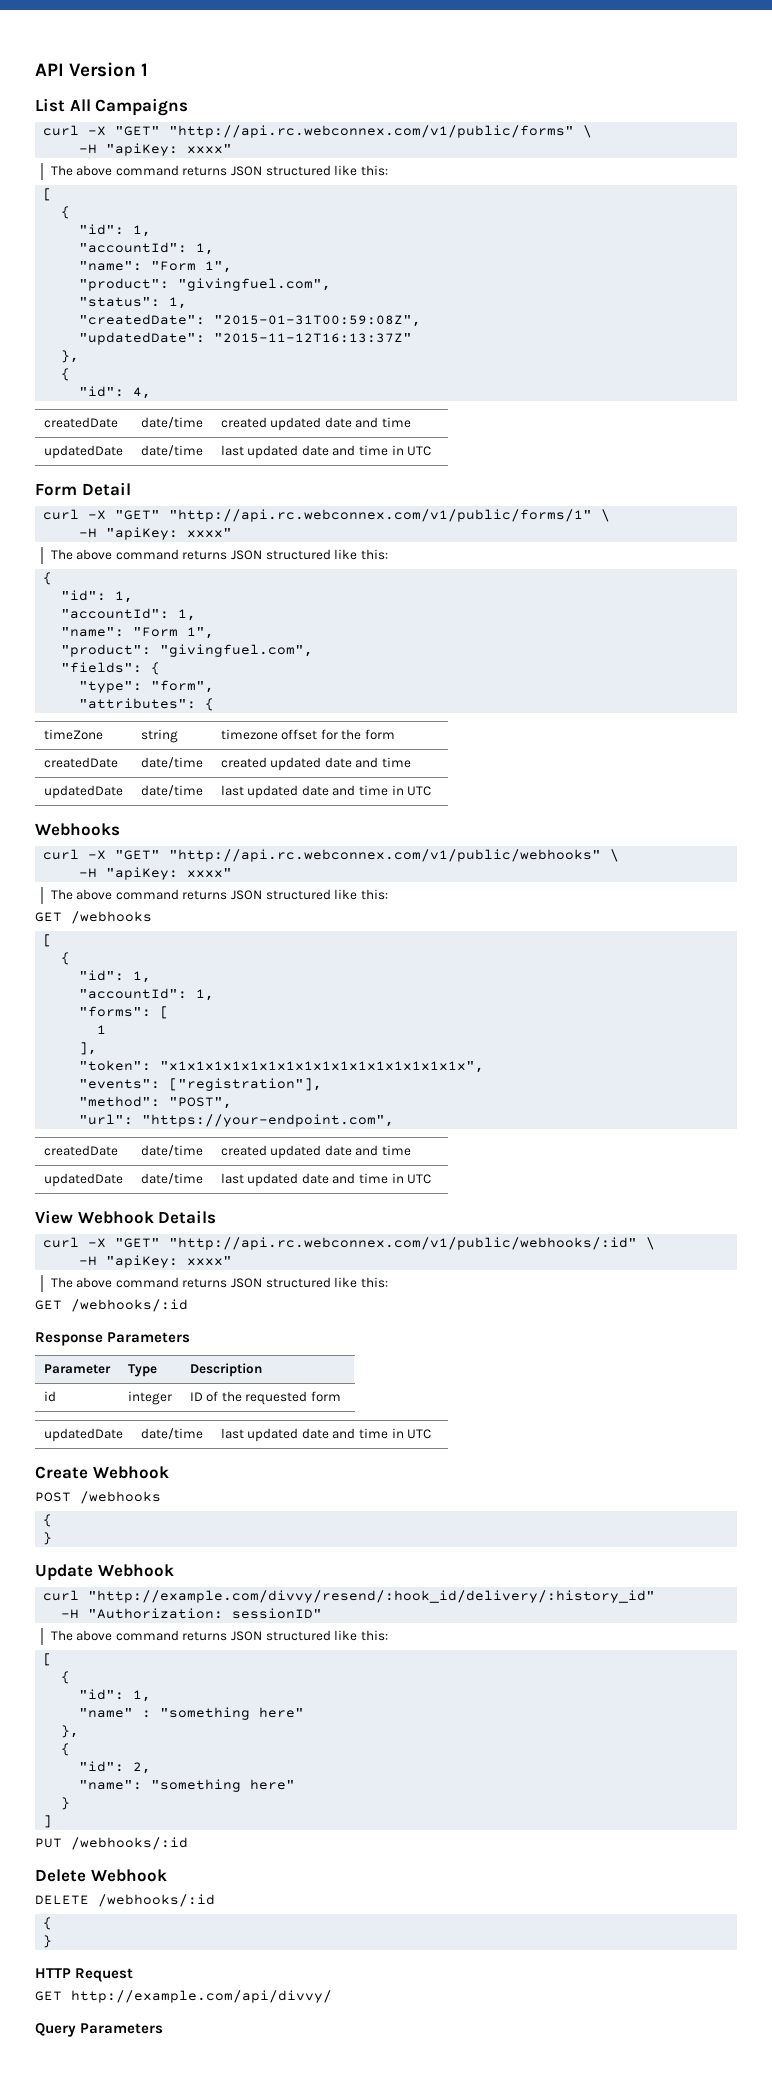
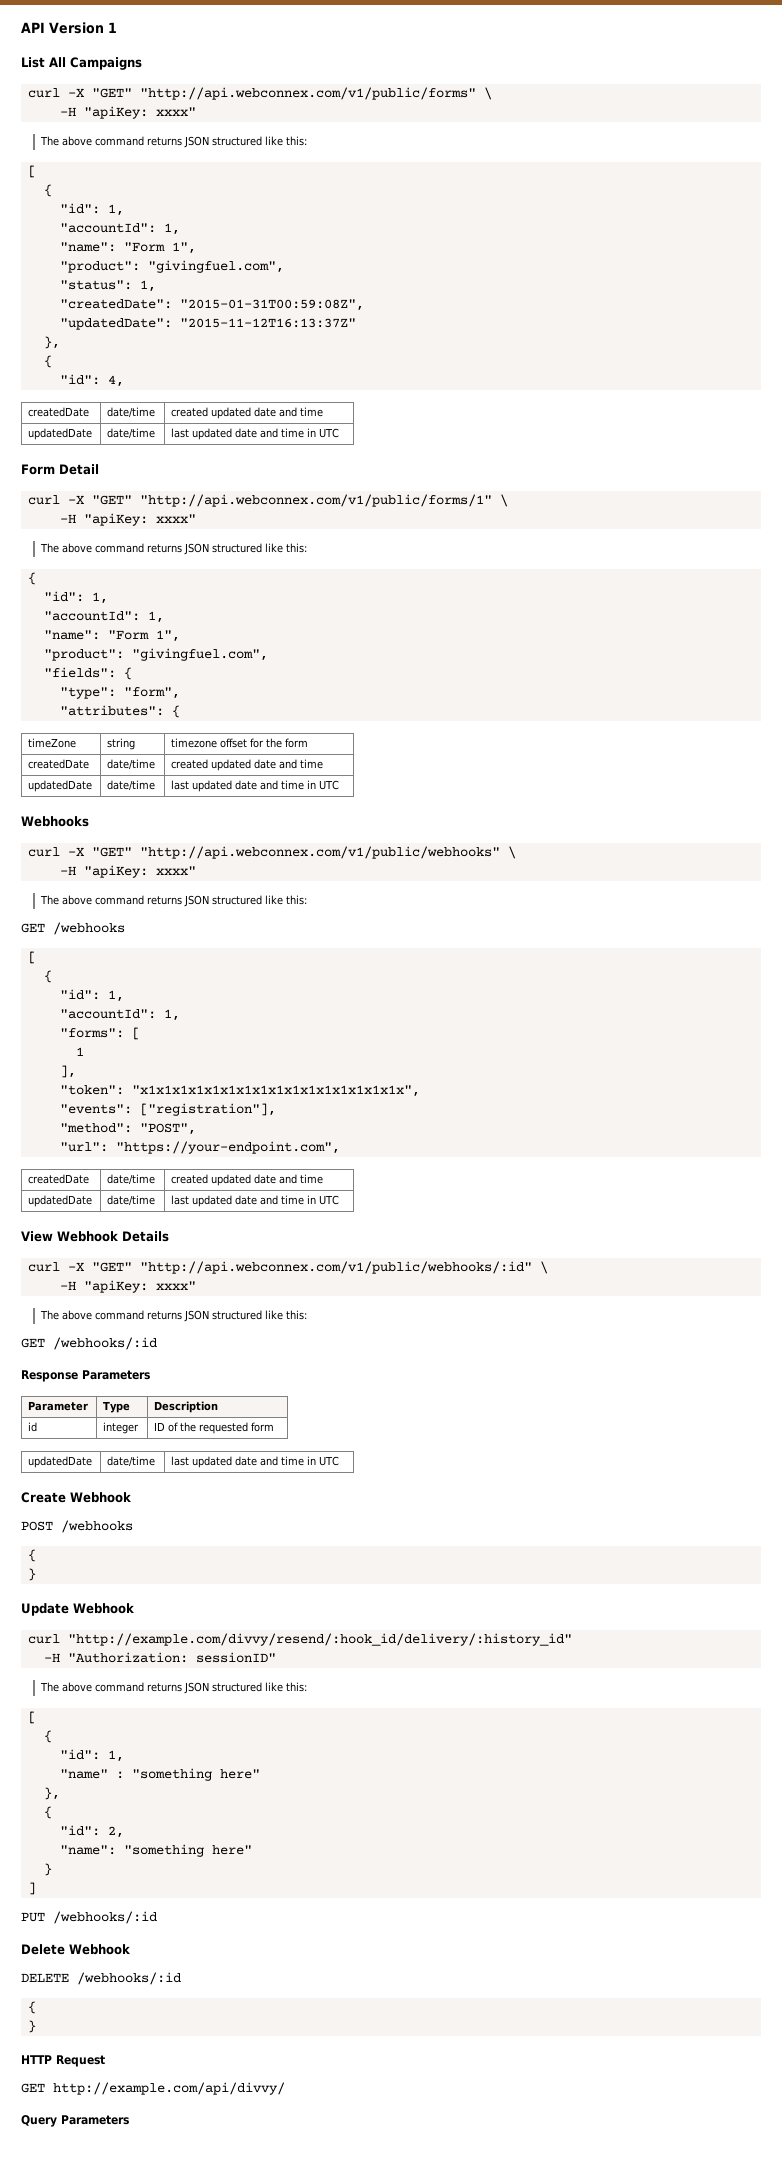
[169,125,575,138] "http://api.rc.webconnex.com/v1/public/forms" -> [139,87,476,100] "http://api.webconnex.com/v1/public/forms"
[169,509,593,522] "http://api.rc.webconnex.com/v1/public/forms/1" -> [139,494,492,507] "http://api.webconnex.com/v1/public/forms/1"
[169,849,602,862] "http://api.rc.webconnex.com/v1/public/webhooks" -> [139,846,500,859] "http://api.webconnex.com/v1/public/webhooks"
[169,1237,638,1250] "http://api.rc.webconnex.com/v1/public/webhooks/:id" -> [139,1261,532,1274] "http://api.webconnex.com/v1/public/webhooks/:id"

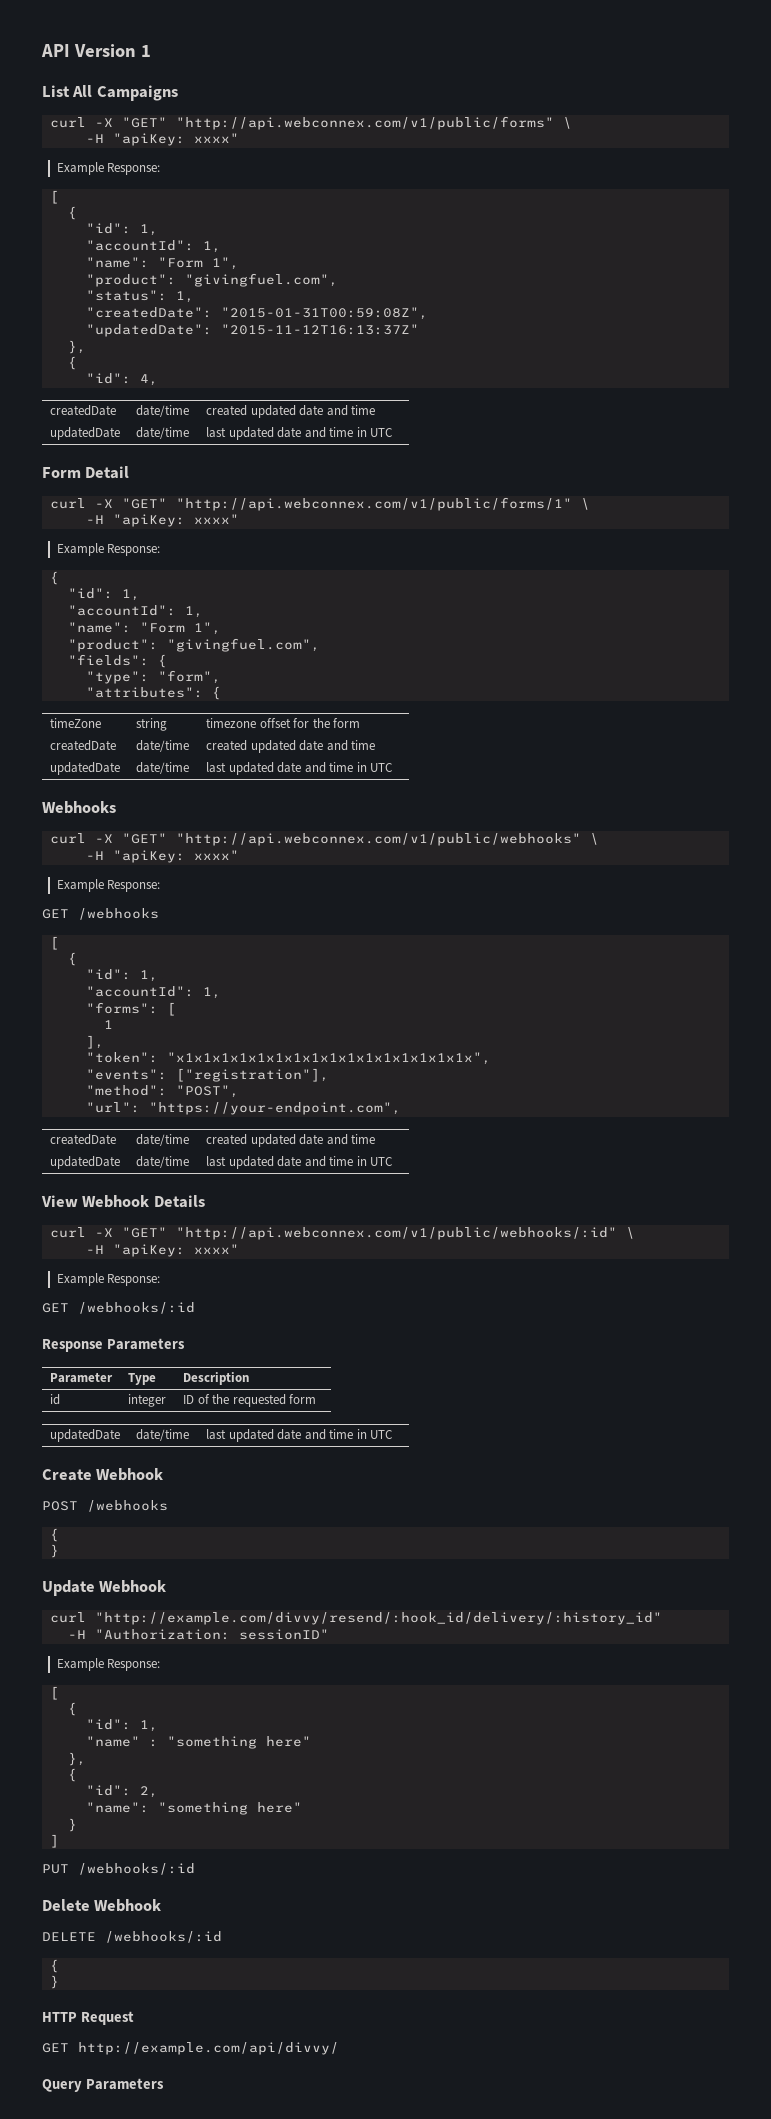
[39,136,307,148] The above command returns JSON structured like this: -> [56,162,161,175] Example Response:
[39,543,307,555] The above command returns JSON structured like this: -> [56,543,161,556] Example Response:
[39,895,307,907] The above command returns JSON structured like this: -> [56,879,161,892] Example Response:
[39,1310,307,1322] The above command returns JSON structured like this: -> [56,1273,161,1286] Example Response:
[39,1682,307,1694] The above command returns JSON structured like this: -> [56,1658,161,1671] Example Response:

